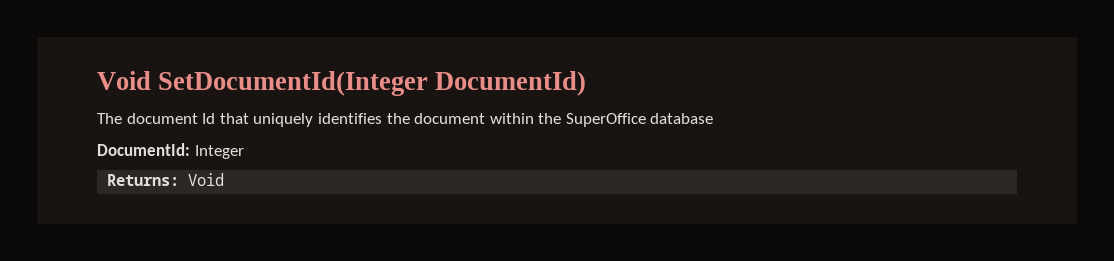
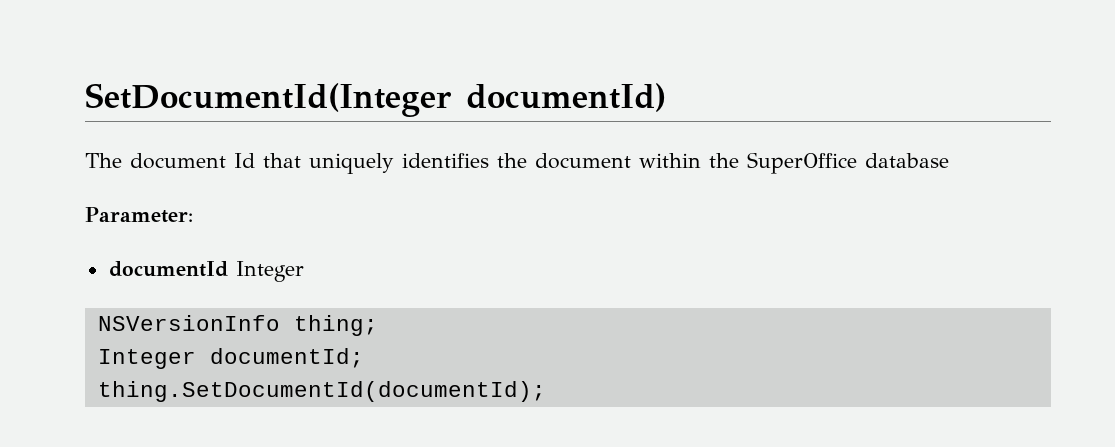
[97,71,587,96] Void SetDocumentId(Integer DocumentId) -> [85,83,666,117] SetDocumentId(Integer documentId)
[97,143,190,156] DocumentId: -> [85,207,193,223] [108,261,228,277] Parameter: // documentId
[107,173,225,186] Returns: Void -> [97,315,378,336] [97,348,364,369] [97,381,546,402] NSVersionInfo thing; // Integer documentId; // thing.SetDocumentId(documentId);

